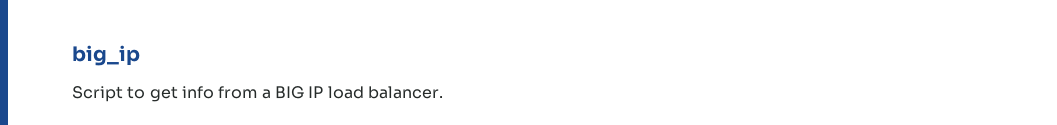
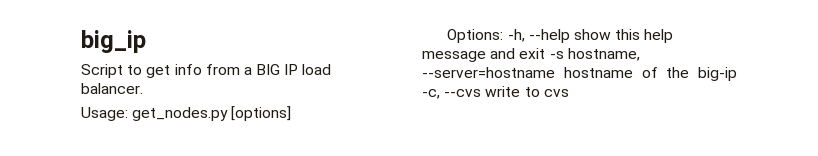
(443, 92) none -> [81,106,292,121] [447,29,674,43] [422,48,640,62] [422,67,737,81] [422,86,569,99] // Usage: get_nodes.py [options] // Options: -h, --help show this help message and exit -s hostname, --server=hostname hostname of the big-ip -c, --cvs write to cvs

